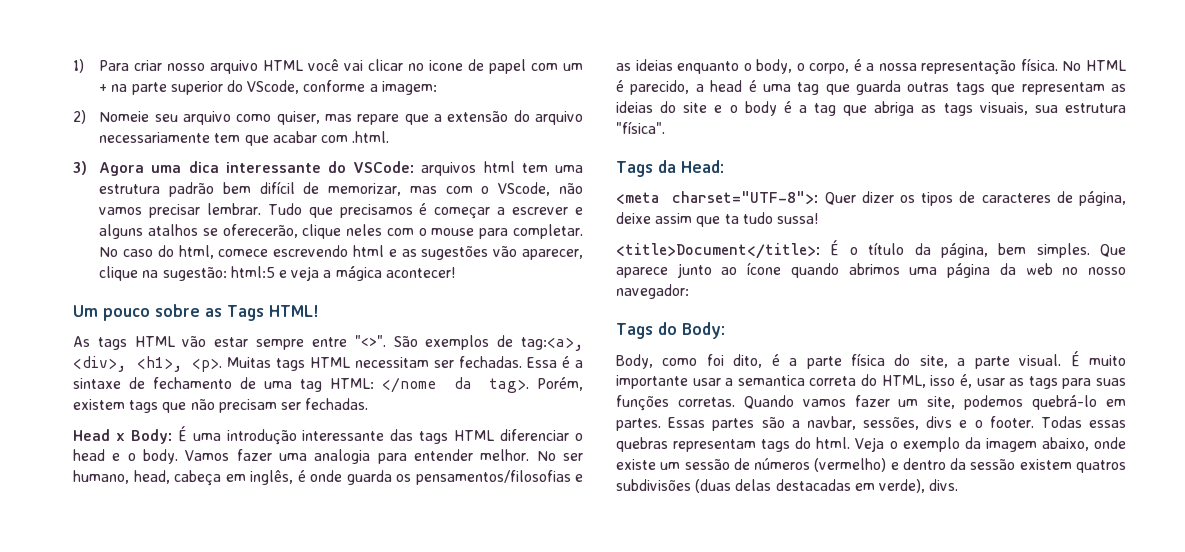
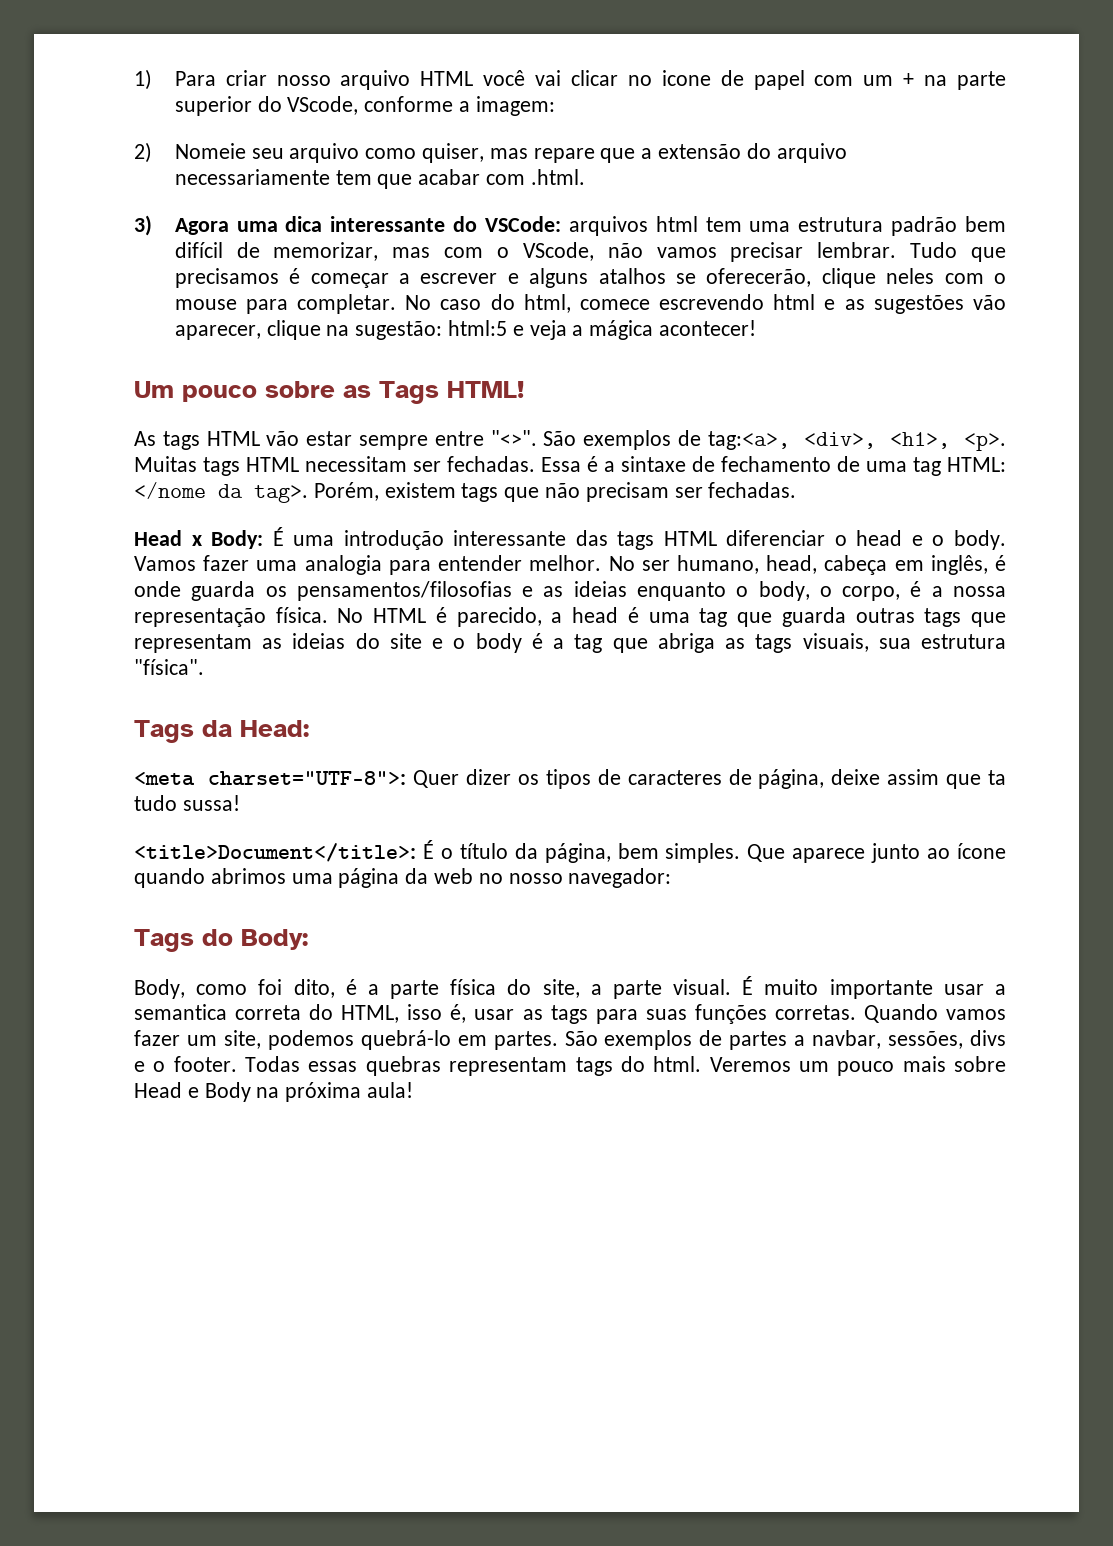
[668,417,785,431] Essas partes são -> [564,1030,788,1050] São exemplos de partes
[855,437,1126,452] [616,458,1126,473] [616,479,959,493] Veja o exemplo da imagem abaixo, onde existe um sessão de números (vermelho) e dentro da sessão existem quatros subdivisões (duas delas destacadas em verde), divs. -> [709,1056,1007,1076] [134,1082,414,1102] Veremos um pouco mais sobre Head e Body na próxima aula!

